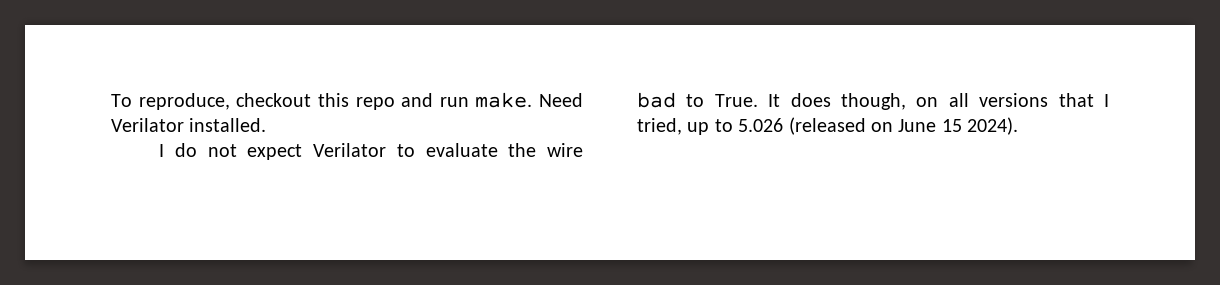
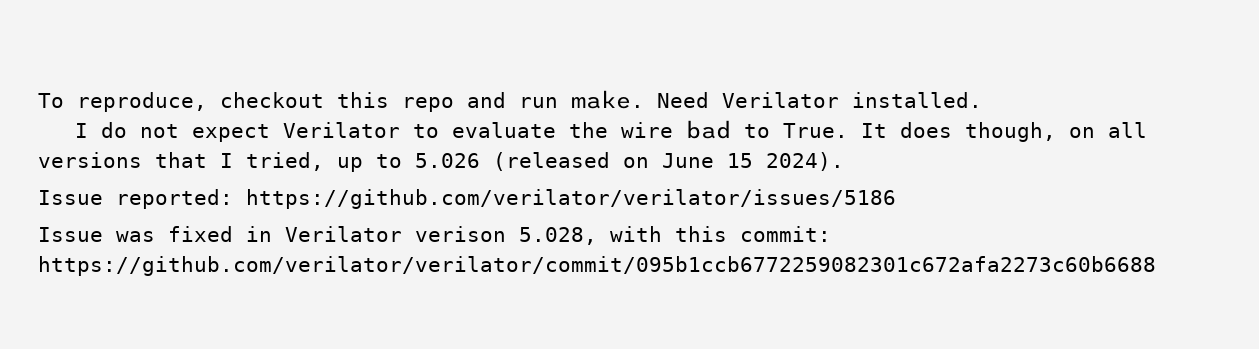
(1019, 126) none -> [38,189,896,209] [38,226,831,245] [38,256,1156,276] // Issue reported: https://github.com/verilator/verilator/issues/5186 // Issue was fixed in Verilator verison 5.028, with this commit: https://github.com/verilator/verilator/commit/095b1ccb6772259082301c672afa2273c60b6688

